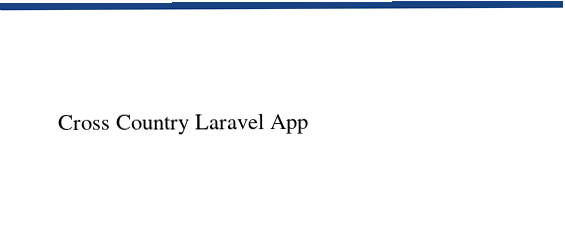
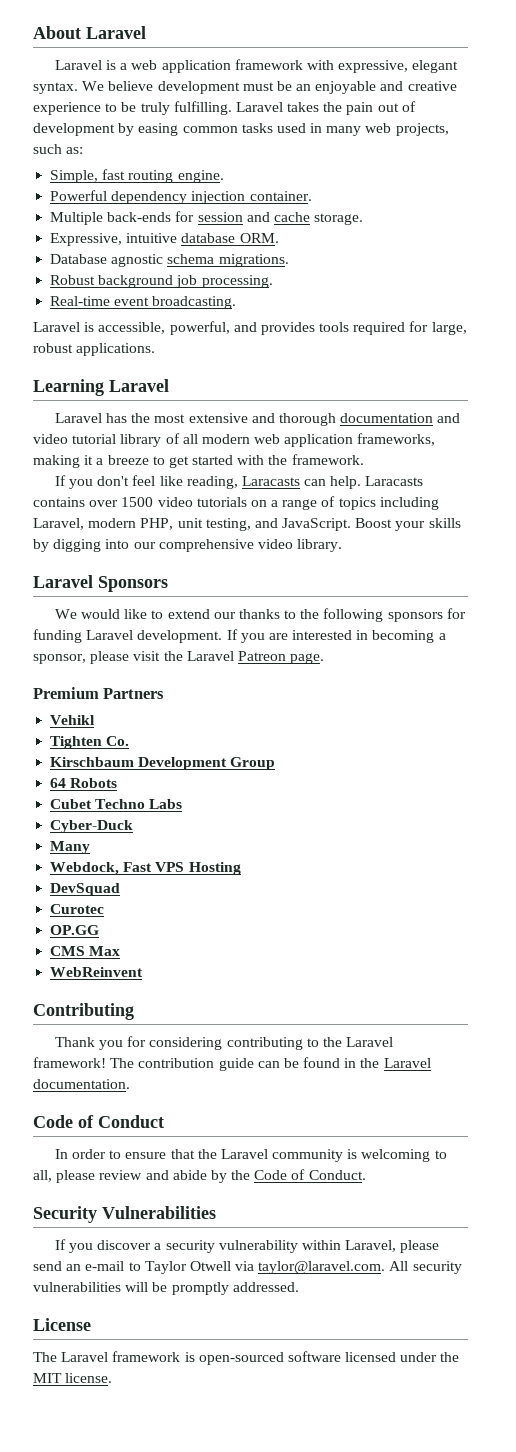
[57,113,310,135] Cross Country Laravel App -> [33,26,146,39] [54,59,459,73] [33,81,457,94] [33,101,416,115] [33,123,449,136] [33,144,84,154] [50,169,224,183] [50,190,312,204] [50,211,364,225] [50,233,279,246] [50,254,289,267] [50,275,273,288] [50,296,237,309] [33,321,467,335] [33,343,156,356] [33,379,169,396] [54,413,461,426] [33,433,436,447] [33,454,364,468] [54,475,424,489] [33,496,439,510] [33,518,461,531] [33,539,343,552] [33,575,168,592] [54,608,466,622] [33,629,446,643] [33,651,325,664] [33,687,165,699] [50,715,96,725] [50,736,130,749] [50,757,276,770] [50,778,118,788] [50,799,183,809] [50,820,134,833] [50,841,91,854] [50,862,241,875] [50,883,121,896] [50,904,105,914] [50,925,100,935] [50,946,121,956] [50,967,144,977] [33,1003,134,1020] [54,1036,394,1050] [33,1057,431,1071] [33,1079,130,1089] [33,1115,164,1128] [54,1149,447,1162] [33,1169,366,1183] [33,1206,216,1223] [54,1239,440,1253] [33,1261,462,1274] [33,1282,299,1295] [33,1318,91,1331] [33,1351,460,1365] [33,1373,113,1383] About Laravel // Laravel is a web application framework with expressive, elegant syntax. We believe development must be an enjoyable and creative experience to be truly fulfilling. Laravel takes the pain out of development by easing common tasks used in many web projects, such as: // Simple, fast routing engine. // Powerful dependency injection container. // Multiple back-ends for session and cache storage. // Expressive, intuitive database ORM. // Database agnostic schema migrations. // Robust background job processing. // Real-time event broadcasting. // Laravel is accessible, powerful, and provides tools required for large, robust applications. // Learning Laravel // Laravel has the most extensive and thorough documentation and video tutorial library of all modern web application frameworks, making it a breeze to get started with the framework. // If you don't feel like reading, Laracasts can help. Laracasts contains over 1500 video tutorials on a range of topics including Laravel, modern PHP, unit testing, and JavaScript. Boost your skills by digging into our comprehensive video library. // Laravel Sponsors // We would like to extend our thanks to the following sponsors for funding Laravel development. If you are interested in becoming a sponsor, please visit the Laravel Patreon page. // Premium Partners // Vehikl // Tighten Co. // Kirschbaum Development Group // 64 Robots // Cubet Techno Labs // Cyber-Duck // Many // Webdock, Fast VPS Hosting // DevSquad // Curotec // OP.GG // CMS Max // WebReinvent // Contributing // Thank you for considering contributing to the Laravel framework! The contribution guide can be found in the Laravel documentation. // Code of Conduct // In order to ensure that the Laravel community is welcoming to all, please review and abide by the Code of Conduct. // Security Vulnerabilities // If you discover a security vulnerability within Laravel, please send an e-mail to Taylor Otwell via taylor@laravel.com. All security vulnerabilities will be promptly addressed. // License // The Laravel framework is open-sourced software licensed under the MIT license.

